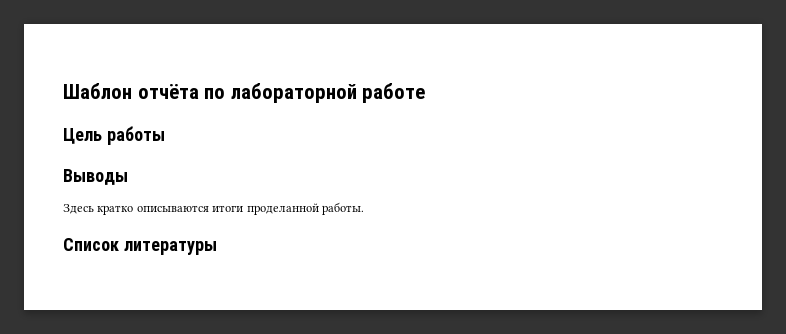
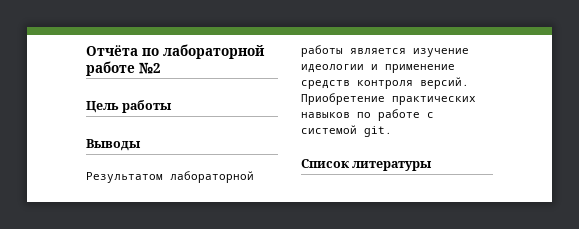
[63,83,199,99] Шаблон отчёта -> [86,45,138,56] Отчёта
(426, 93) none -> [139,62,161,74] №2
[63,202,364,215] Здесь кратко описываются итоги проделанной работы. -> [86,171,254,183] [301,45,469,57] [301,64,455,73] [301,77,469,89] [301,93,476,105] [301,109,434,121] [301,125,392,137] Результатом лабораторной работы является изучение идеологии и применение средств контроля версий. Приобретение практических навыков по работе с системой git.

